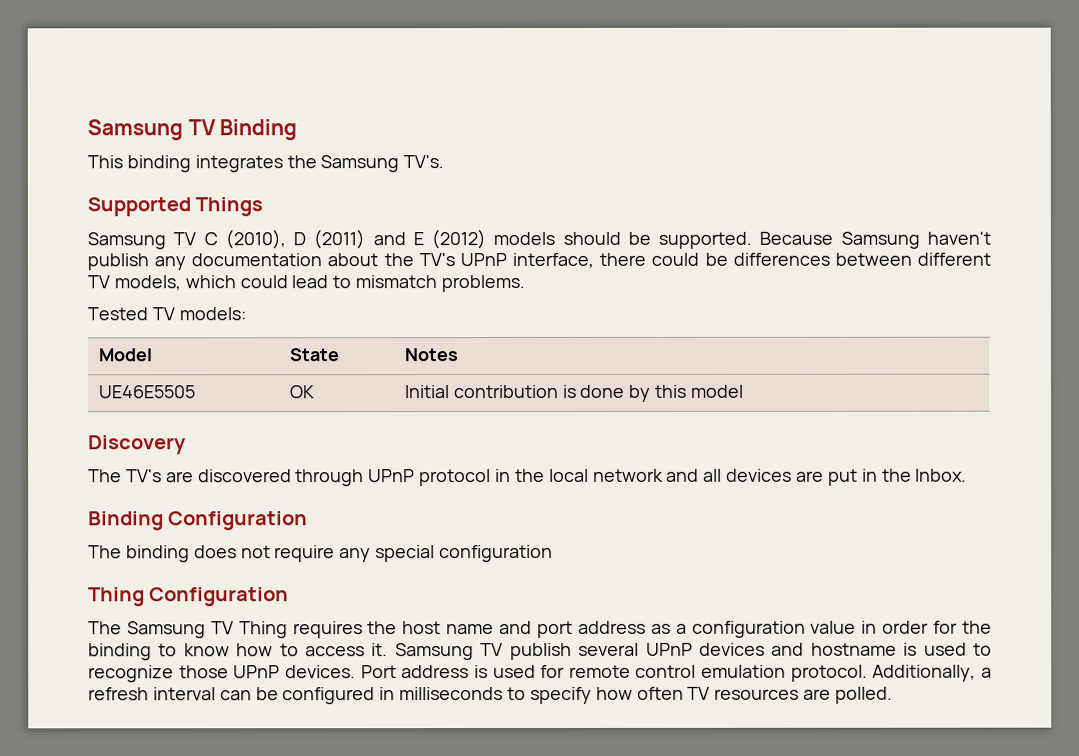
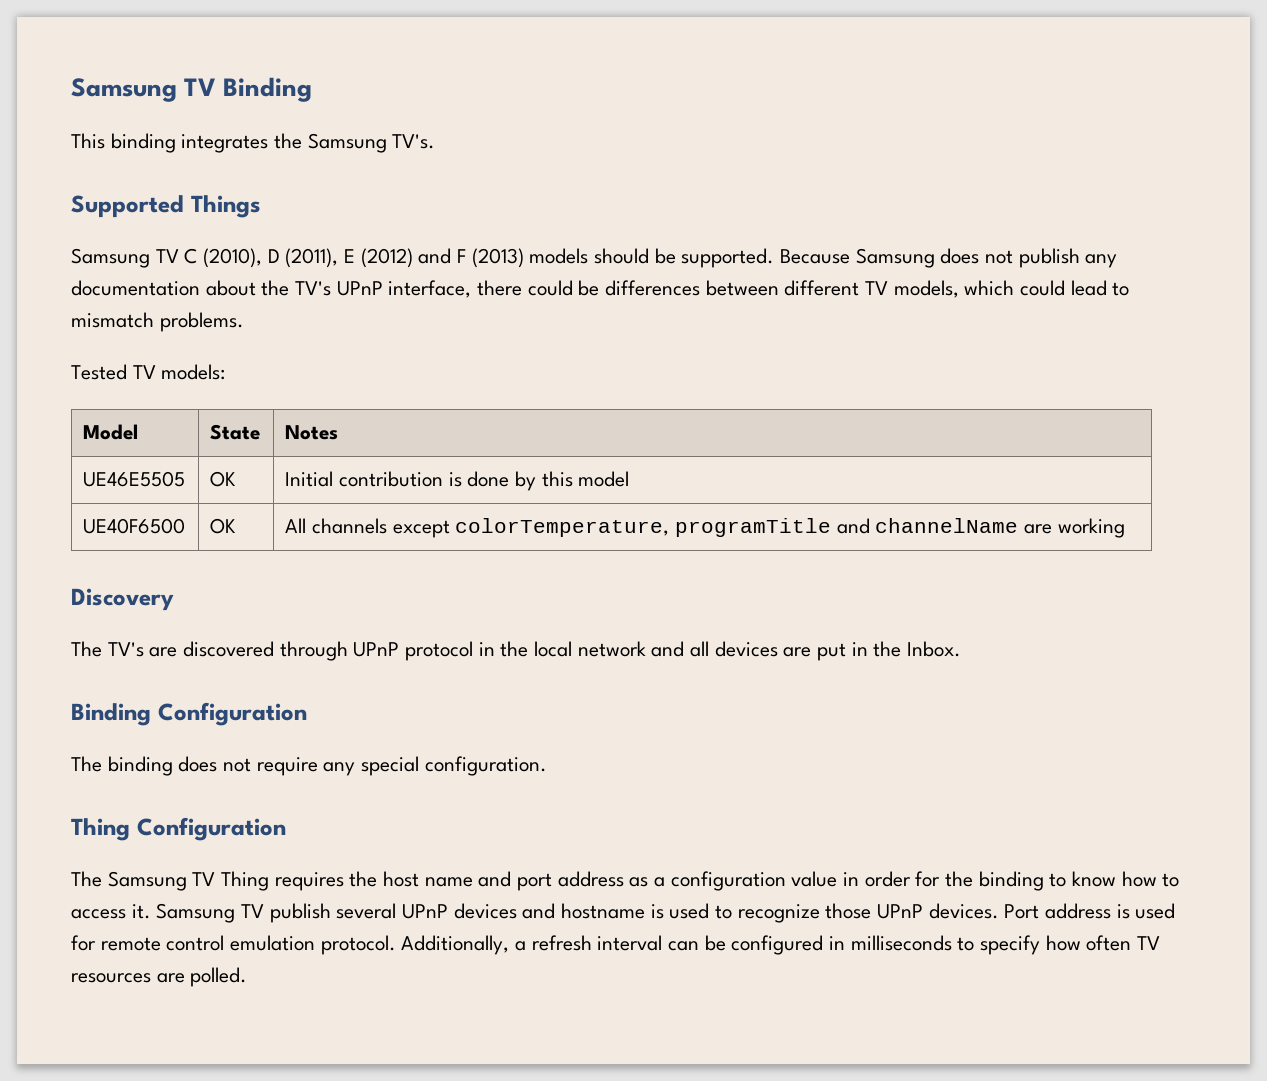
[313,229,487,250] (2011) and E (2012) -> [285,248,524,268] (2011), E (2012) and F (2013)
[926,231,991,245] haven't -> [940,248,1014,264] does not
(744, 391) none -> [83,518,186,534] [210,518,237,534] [285,518,1125,538] // UE40F6500 | OK | All channels except colorTemperature, programTitle and channelName are working
[439,544,554,563] configuration -> [424,756,547,776] configuration.

